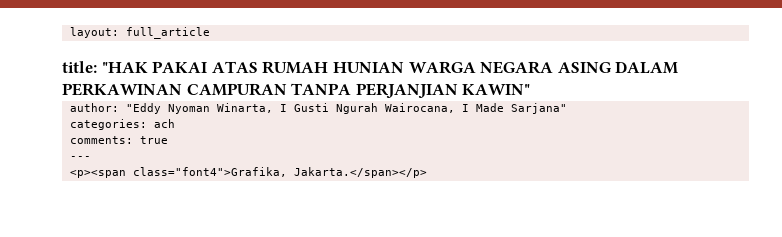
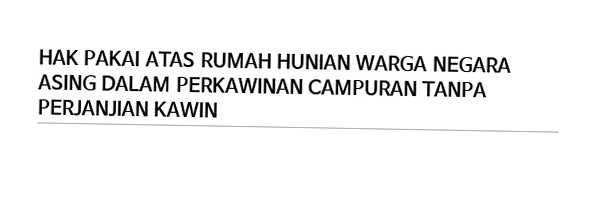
[69,27,210,39] [62,61,148,73] layout: full_article // title: "HAK -> [38,49,79,66] HAK
[462,84,531,95] [69,103,567,114] [69,119,175,130] [69,136,168,144] [69,156,91,160] [69,167,427,178] KAWIN" // author: "Eddy Nyoman Winarta, I Gusti Ngurah Wairocana, I Made Sarjana" // categories: ach // comments: true // --- // <p><span class="font4">Grafika, Jakarta.</span></p> -> [153,101,219,118] KAWIN

